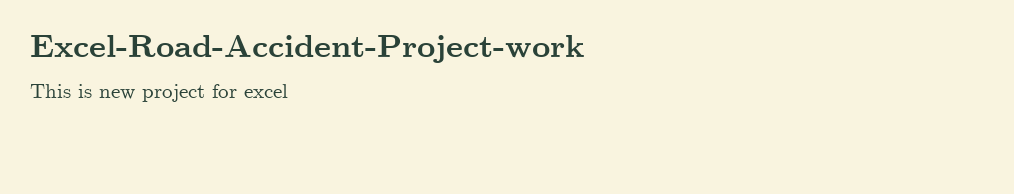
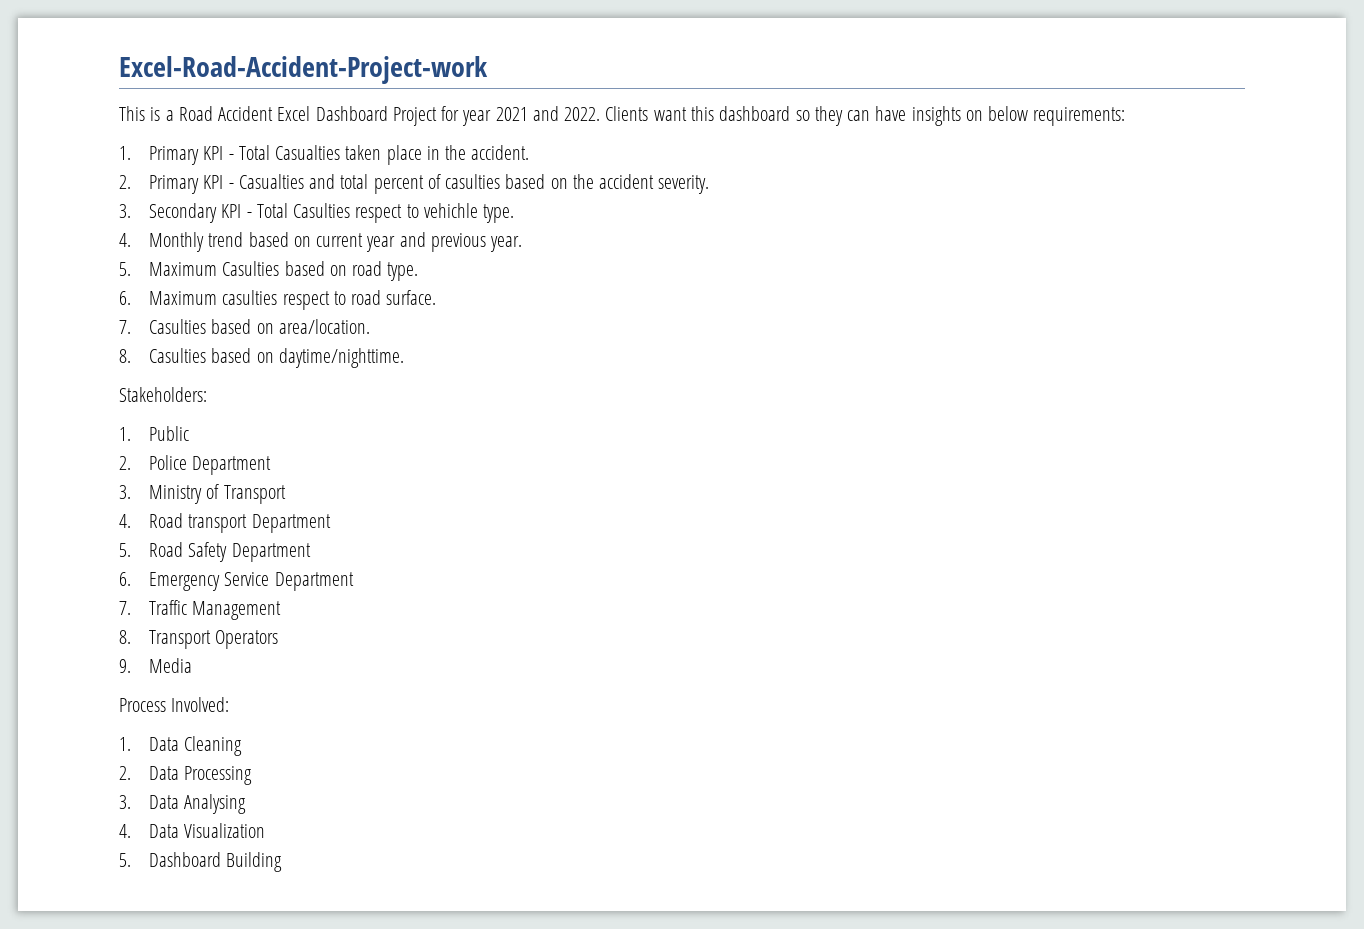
[99,84,288,102] new project for excel -> [165,106,1126,126] [119,145,530,165] [119,174,710,194] [119,203,515,223] [119,232,523,252] [119,261,419,281] [119,290,437,310] [119,319,370,334] [119,348,404,368] [119,387,207,402] [119,426,189,441] [119,455,272,475] [119,484,286,504] [119,513,331,533] [119,542,311,562] [119,572,354,591] [119,600,282,620] [119,630,279,649] [119,658,192,673] [119,697,230,712] [119,736,243,756] [119,766,253,785] [119,794,247,814] [119,823,266,838] [119,852,283,872] a Road Accident Excel Dashboard Project for year 2021 and 2022. Clients want this dashboard so they can have insights on below requirements: // 1. Primary KPI - Total Casualties taken place in the accident. // 2. Primary KPI - Casualties and total percent of casulties based on the accident severity. // 3. Secondary KPI - Total Casulties respect to vehichle type. // 4. Monthly trend based on current year and previous year. // 5. Maximum Casulties based on road type. // 6. Maximum casulties respect to road surface. // 7. Casulties based on area/location. // 8. Casulties based on daytime/nighttime. // Stakeholders: // 1. Public // 2. Police Department // 3. Ministry of Transport // 4. Road transport Department // 5. Road Safety Department // 6. Emergency Service Department // 7. Traffic Management // 8. Transport Operators // 9. Media // Process Involved: // 1. Data Cleaning // 2. Data Processing // 3. Data Analysing // 4. Data Visualization // 5. Dashboard Building

